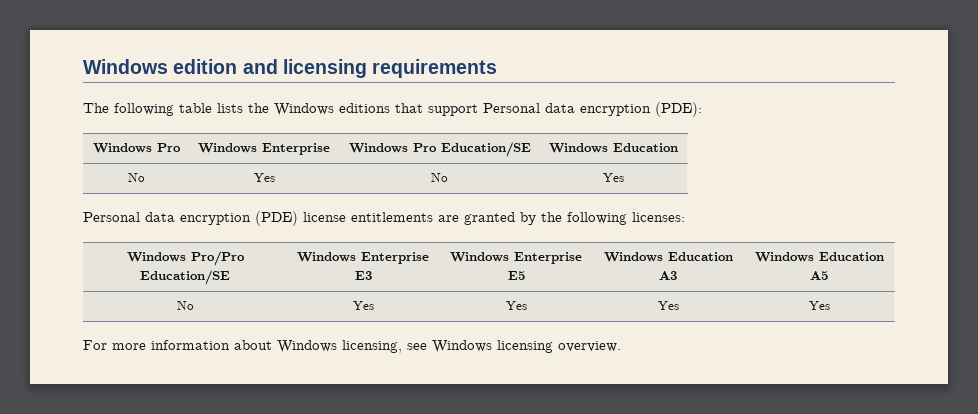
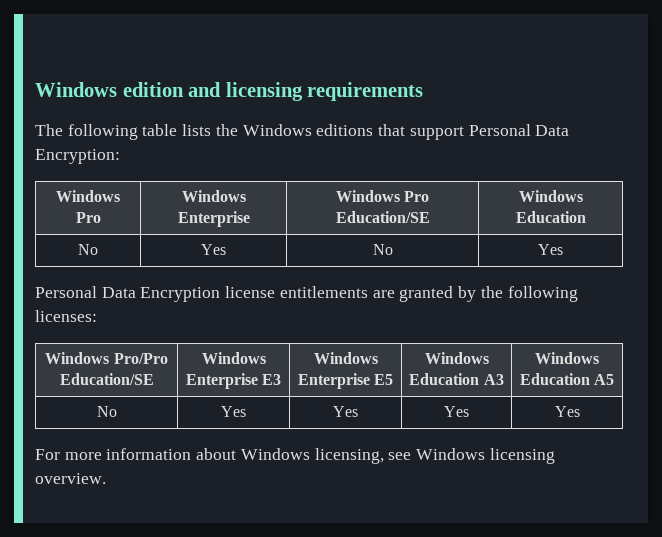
[545,102,702,117] data encryption (PDE): -> [535,125,570,136] [35,149,120,164] Data Encryption:
[145,211,298,226] data encryption (PDE) -> [101,287,221,302] Data Encryption

